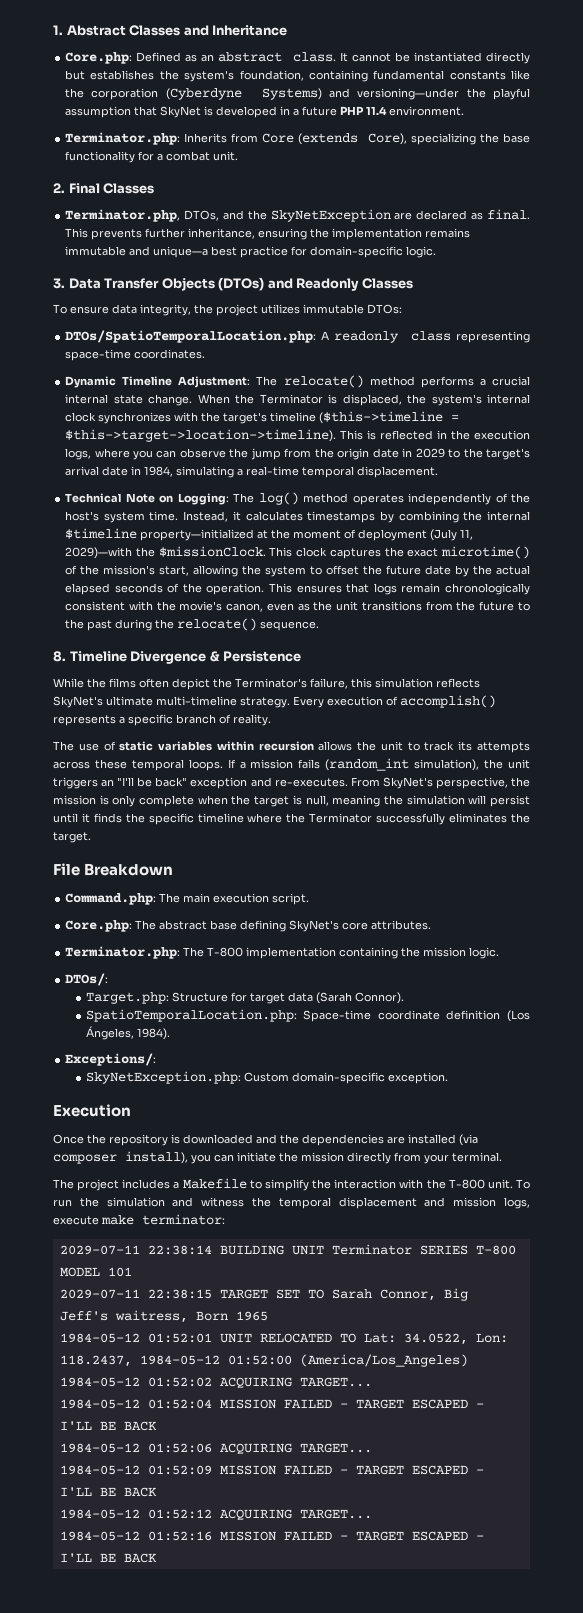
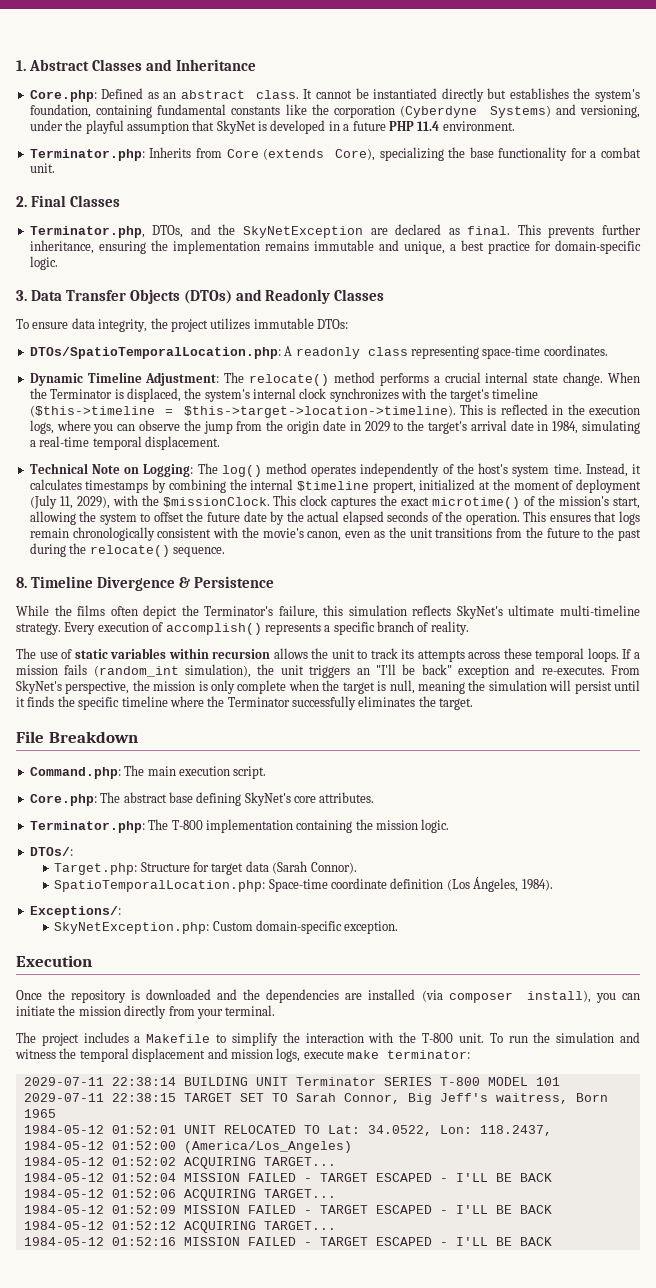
[357,88,460,100] versioning—under -> [579,105,640,118] [29,120,63,131] versioning, under
[153,246,209,258] unique—a -> [403,241,456,254] unique, a
[140,529,255,541] property—initialized -> [372,479,476,493] propert, initialized
[65,547,133,559] 2029)—with -> [76,495,138,509] 2029), with

